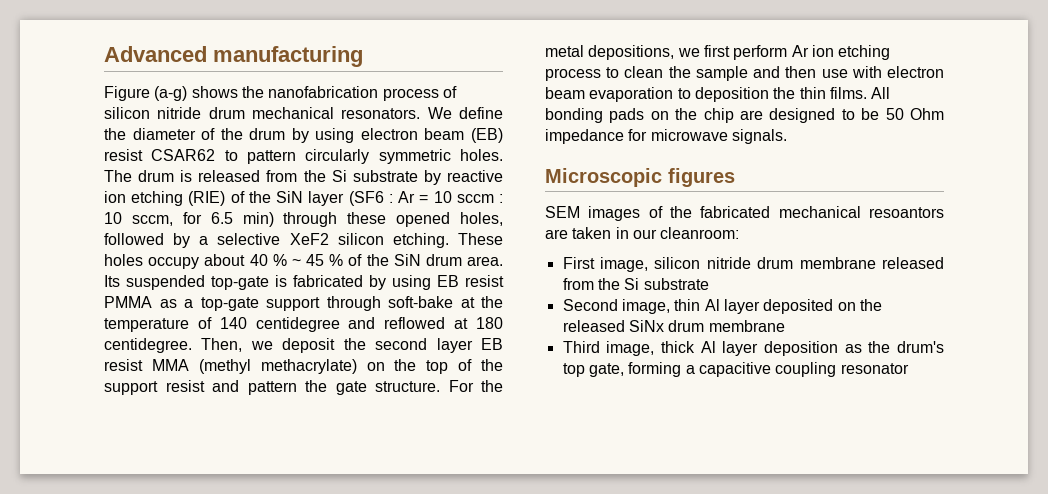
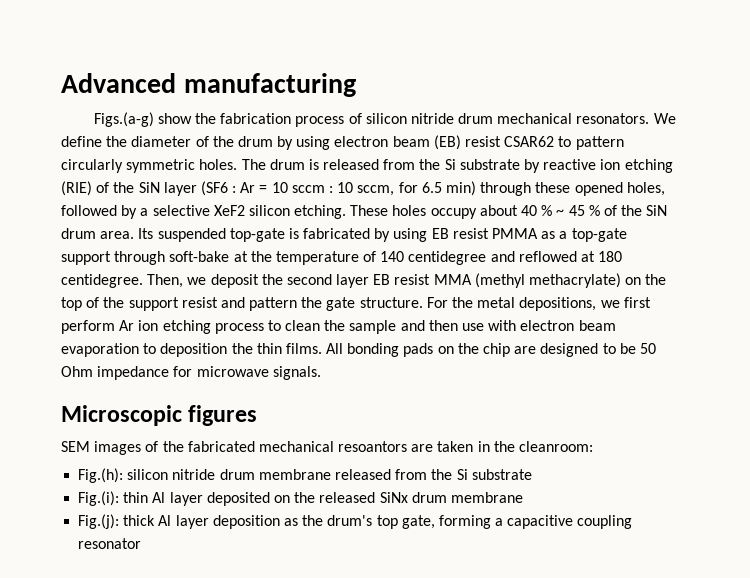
[104,86,379,101] Figure (a-g) shows the nanofabrication -> [93,112,292,127] Figs.(a-g) show the fabrication
[632,229,657,239] our -> [493,441,515,452] the
[562,257,648,272] First image, -> [78,468,124,483] Fig.(h):
[562,299,670,314] Second image, -> [78,491,120,506] Fig.(i):
[562,341,655,356] Third image, -> [78,514,120,529] Fig.(j):

